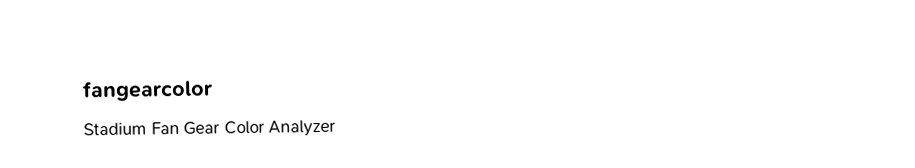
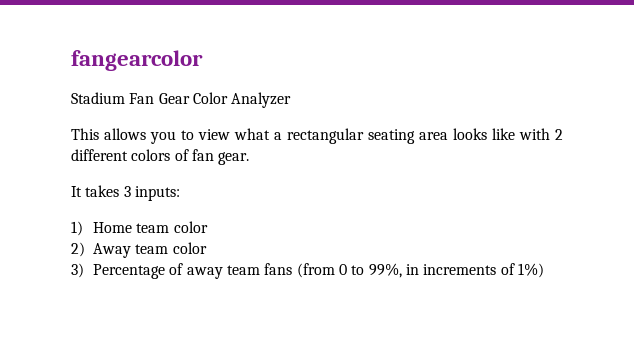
(337, 128) none -> [71,128,563,144] [71,149,250,165] [71,185,180,201] [71,221,208,236] [71,242,207,258] [71,263,544,279] // This allows you to view what a rectangular seating area looks like with 2 different colors of fan gear. // It takes 3 inputs: // 1) Home team color // 2) Away team color // 3) Percentage of away team fans (from 0 to 99%, in increments of 1%)

